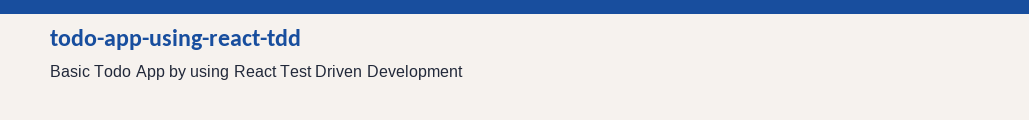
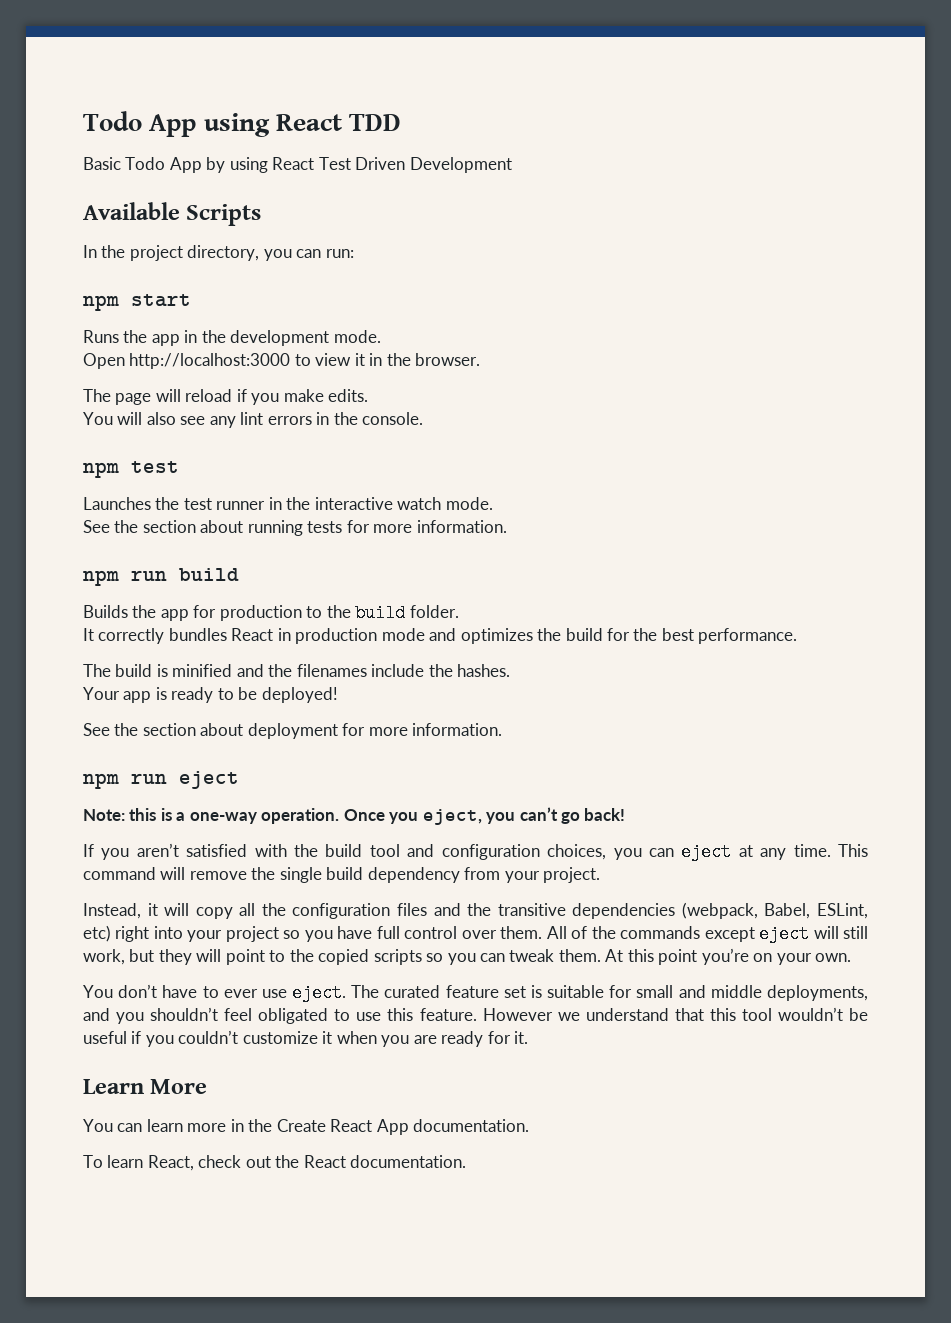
[50,29,301,50] todo-app-using-react-tdd -> [83,111,402,137] Todo App using React TDD
(463, 72) none -> [83,202,262,226] [83,245,354,261] [83,294,191,311] [83,330,381,346] [83,353,481,369] [83,389,369,405] [83,412,424,428] [83,461,179,478] [83,497,493,510] [83,520,507,536] [83,568,239,586] [83,604,459,622] [83,628,798,644] [83,664,511,677] [83,687,338,703] [83,723,503,739] [83,771,239,789] [83,807,626,825] [83,843,868,861] [83,867,601,883] [83,902,868,919] [83,925,869,943] [83,948,852,965] [83,984,868,1002] [83,1007,868,1024] [83,1030,529,1047] [83,1079,208,1094] [83,1119,530,1135] [83,1155,467,1171] // Available Scripts // In the project directory, you can run: // npm start // Runs the app in the development mode. // Open http://localhost:3000 to view it in the browser. // The page will reload if you make edits. // You will also see any lint errors in the console. // npm test // Launches the test runner in the interactive watch mode. // See the section about running tests for more information. // npm run build // Builds the app for production to the build folder. // It correctly bundles React in production mode and optimizes the build for the best performance. // The build is minified and the filenames include the hashes. // Your app is ready to be deployed! // See the section about deployment for more information. // npm run eject // Note: this is a one-way operation. Once you eject, you can’t go back! // If you aren’t satisfied with the build tool and configuration choices, you can eject at any time. This command will remove the single build dependency from your project. // Instead, it will copy all the configuration files and the transitive dependencies (webpack, Babel, ESLint, etc) right into your project so you have full control over them. All of the commands except eject will still work, but they will point to the copied scripts so you can tweak them. At this point you’re on your own. // You don’t have to ever use eject. The curated feature set is suitable for small and middle deployments, and you shouldn’t feel obligated to use this feature. However we understand that this tool wouldn’t be useful if you couldn’t customize it when you are ready for it. // Learn More // You can learn more in the Create React App documentation. // To learn React, check out the React documentation.

